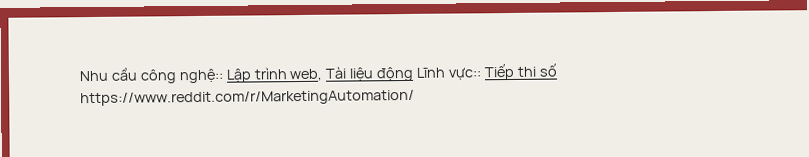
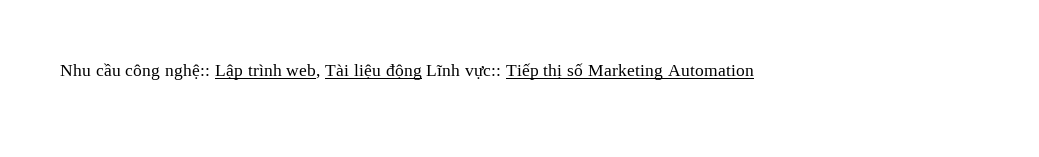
[80,89,415,107] https://www.reddit.com/r/MarketingAutomation/ -> [587,64,754,80] Marketing Automation

